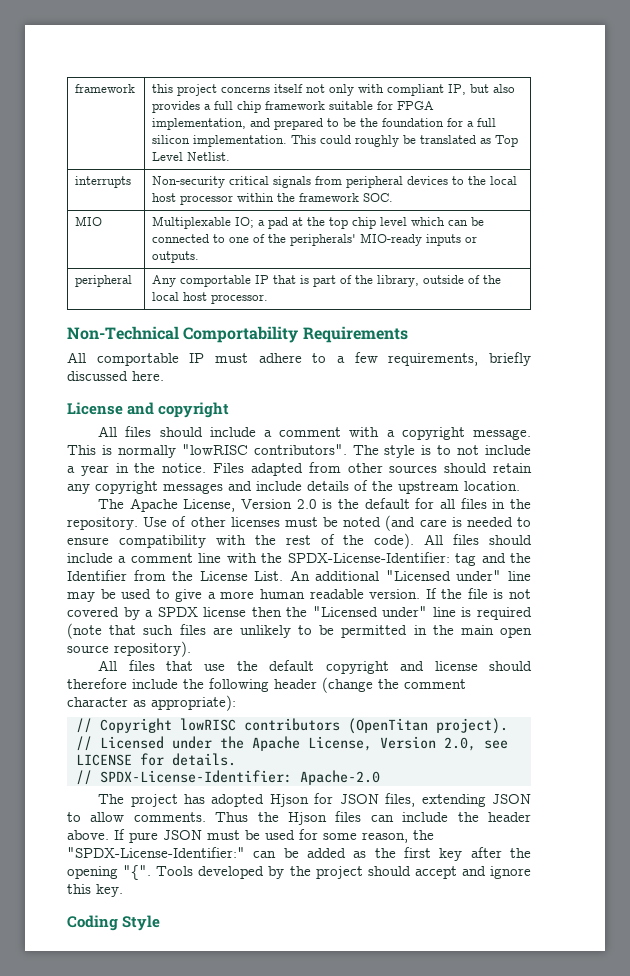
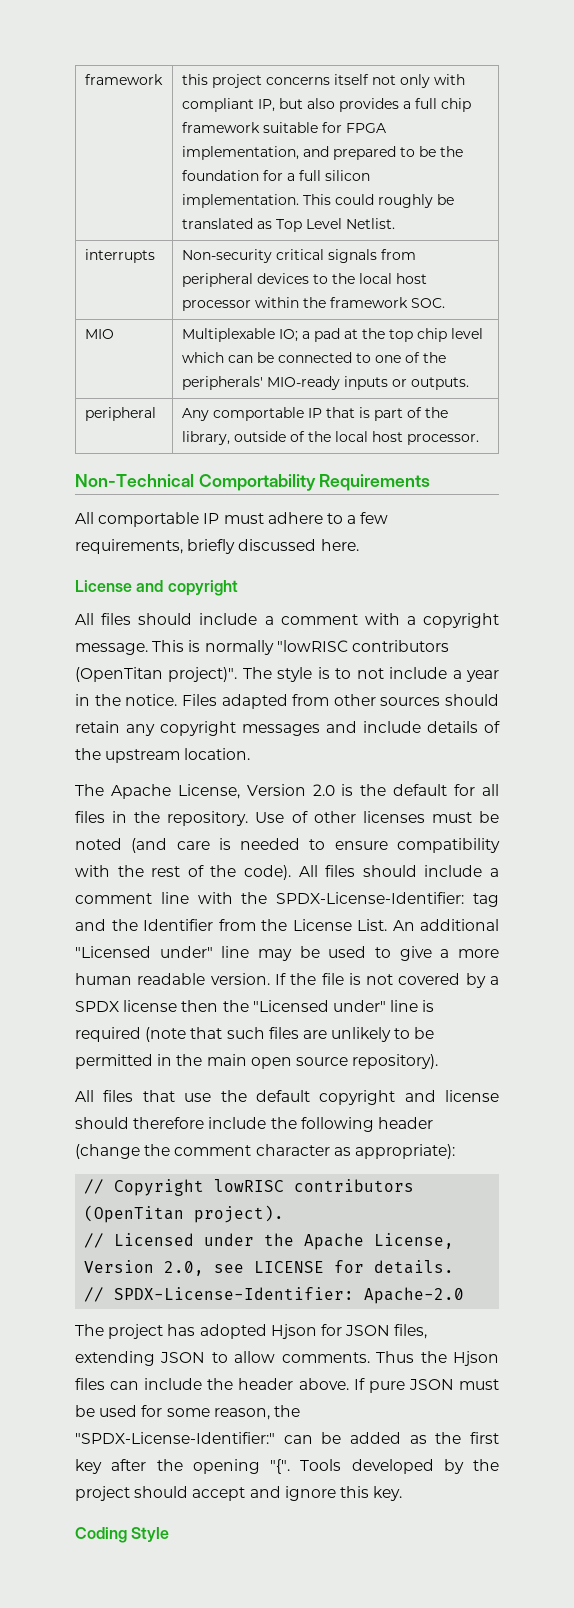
[253,444,347,455] contributors". -> [351,640,449,652] [75,667,238,682] contributors (OpenTitan project)".

